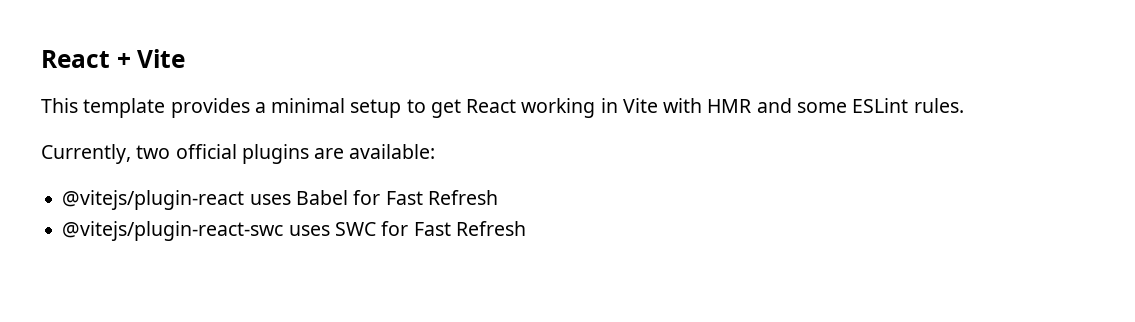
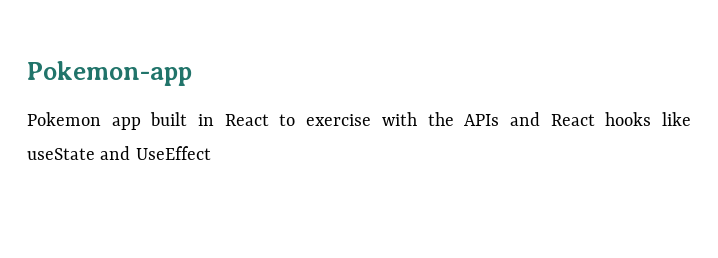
[41,49,186,68] [41,98,964,118] [41,144,436,164] [62,190,498,210] [62,221,526,241] React + Vite // This template provides a minimal setup to get React working in Vite with HMR and some ESLint rules. // Currently, two official plugins are available: // @vitejs/plugin-react uses Babel for Fast Refresh // @vitejs/plugin-react-swc uses SWC for Fast Refresh -> [27,61,192,86] [27,112,692,130] [27,146,211,160] Pokemon-app // Pokemon app built in React to exercise with the APIs and React hooks like useState and UseEffect

